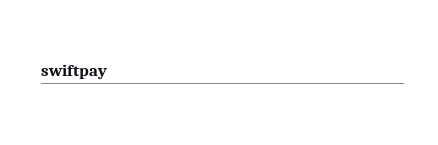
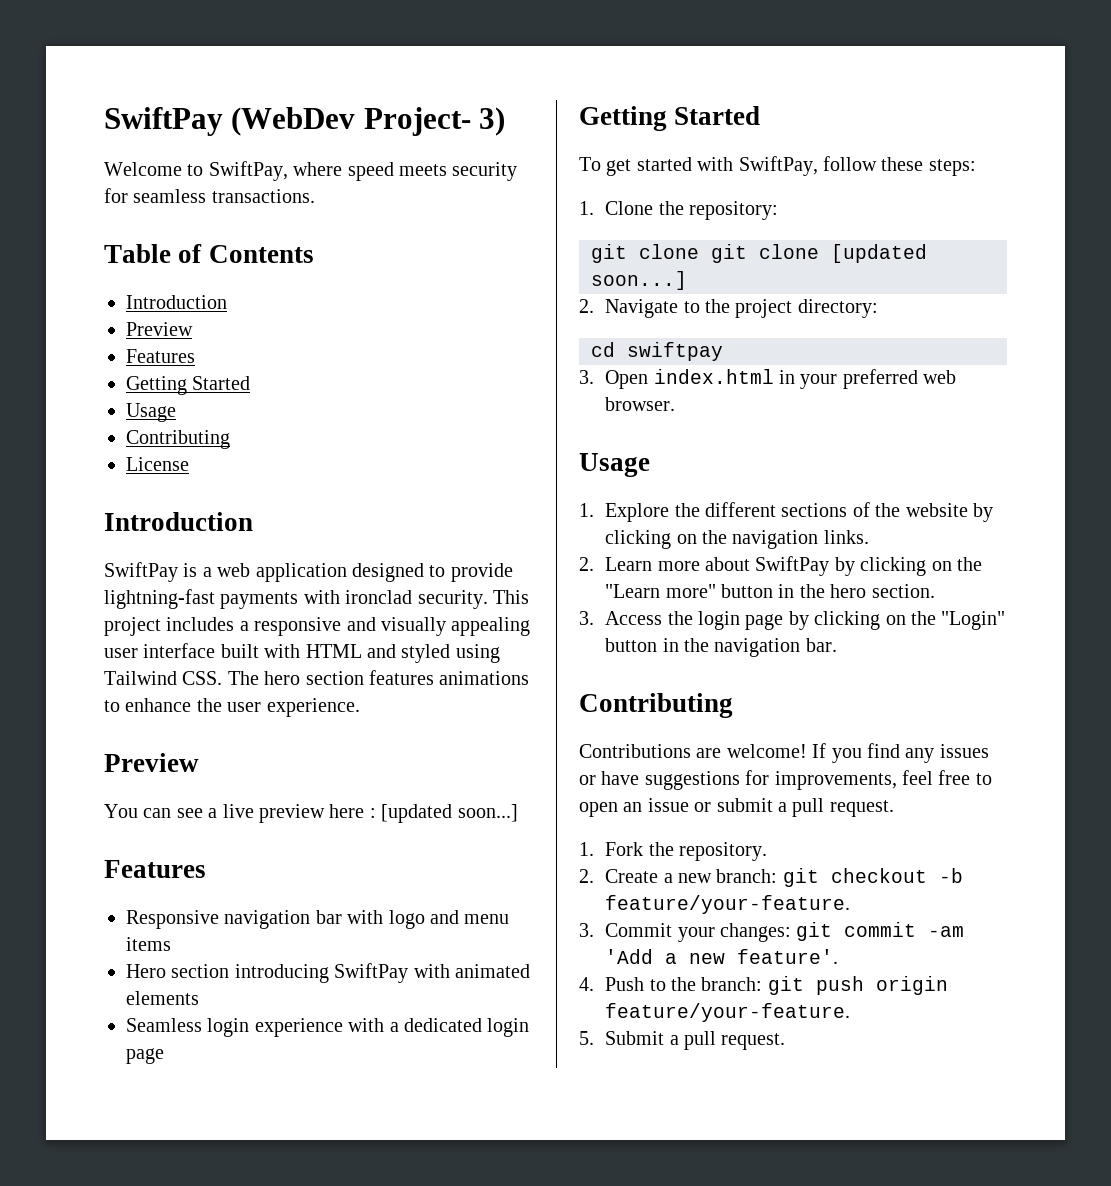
[41,64,107,79] swiftpay -> [104,107,506,136] [104,161,518,181] [104,188,315,203] [104,244,314,263] [126,295,227,309] [126,322,193,336] [126,349,195,363] [126,376,251,395] [126,403,176,422] [126,430,230,449] [126,457,189,471] [104,512,253,531] [104,562,513,582] [104,589,529,609] [104,617,531,636] [104,643,500,663] [104,670,530,685] [104,698,360,717] [104,753,199,772] [104,804,518,823] [104,860,206,878] [126,910,510,929] [126,937,171,951] [126,963,530,983] [126,991,199,1005] [126,1018,530,1037] [126,1048,164,1064] [579,106,761,131] [579,156,976,176] [579,201,778,220] [591,244,927,263] [591,271,687,290] [579,299,878,318] [591,342,723,361] [579,369,957,389] [605,397,676,411] [579,453,650,477] [579,502,993,522] [605,530,869,549] [579,556,982,576] [605,584,935,598] [579,611,1006,630] [605,638,837,657] [579,693,733,718] [579,743,989,763] [579,770,992,790] [579,798,894,817] [579,842,767,861] [579,868,963,887] [605,895,851,914] [579,922,965,942] [605,949,839,964] [579,976,948,995] [605,1003,851,1022] [579,1031,786,1050] SwiftPay (WebDev Project- 3) // Welcome to SwiftPay, where speed meets security for seamless transactions. // Table of Contents // Introduction // Preview // Features // Getting Started // Usage // Contributing // License // Introduction // SwiftPay is a web application designed to provide lightning-fast payments with ironclad security. This project includes a responsive and visually appealing user interface built with HTML and styled using Tailwind CSS. The hero section features animations to enhance the user experience. // Preview // You can see a live preview here : [updated soon...] // Features // Responsive navigation bar with logo and menu items // Hero section introducing SwiftPay with animated elements // Seamless login experience with a dedicated login page // Getting Started // To get started with SwiftPay, follow these steps: // 1. Clone the repository: // git clone git clone [updated soon...] // 2. Navigate to the project directory: // cd swiftpay // 3. Open index.html in your preferred web browser. // Usage // 1. Explore the different sections of the website by clicking on the navigation links. // 2. Learn more about SwiftPay by clicking on the "Learn more" button in the hero section. // 3. Access the login page by clicking on the "Login" button in the navigation bar. // Contributing // Contributions are welcome! If you find any issues or have suggestions for improvements, feel free to open an issue or submit a pull request. // 1. Fork the repository. // 2. Create a new branch: git checkout -b feature/your-feature. // 3. Commit your changes: git commit -am 'Add a new feature'. // 4. Push to the branch: git push origin feature/your-feature. // 5. Submit a pull request.

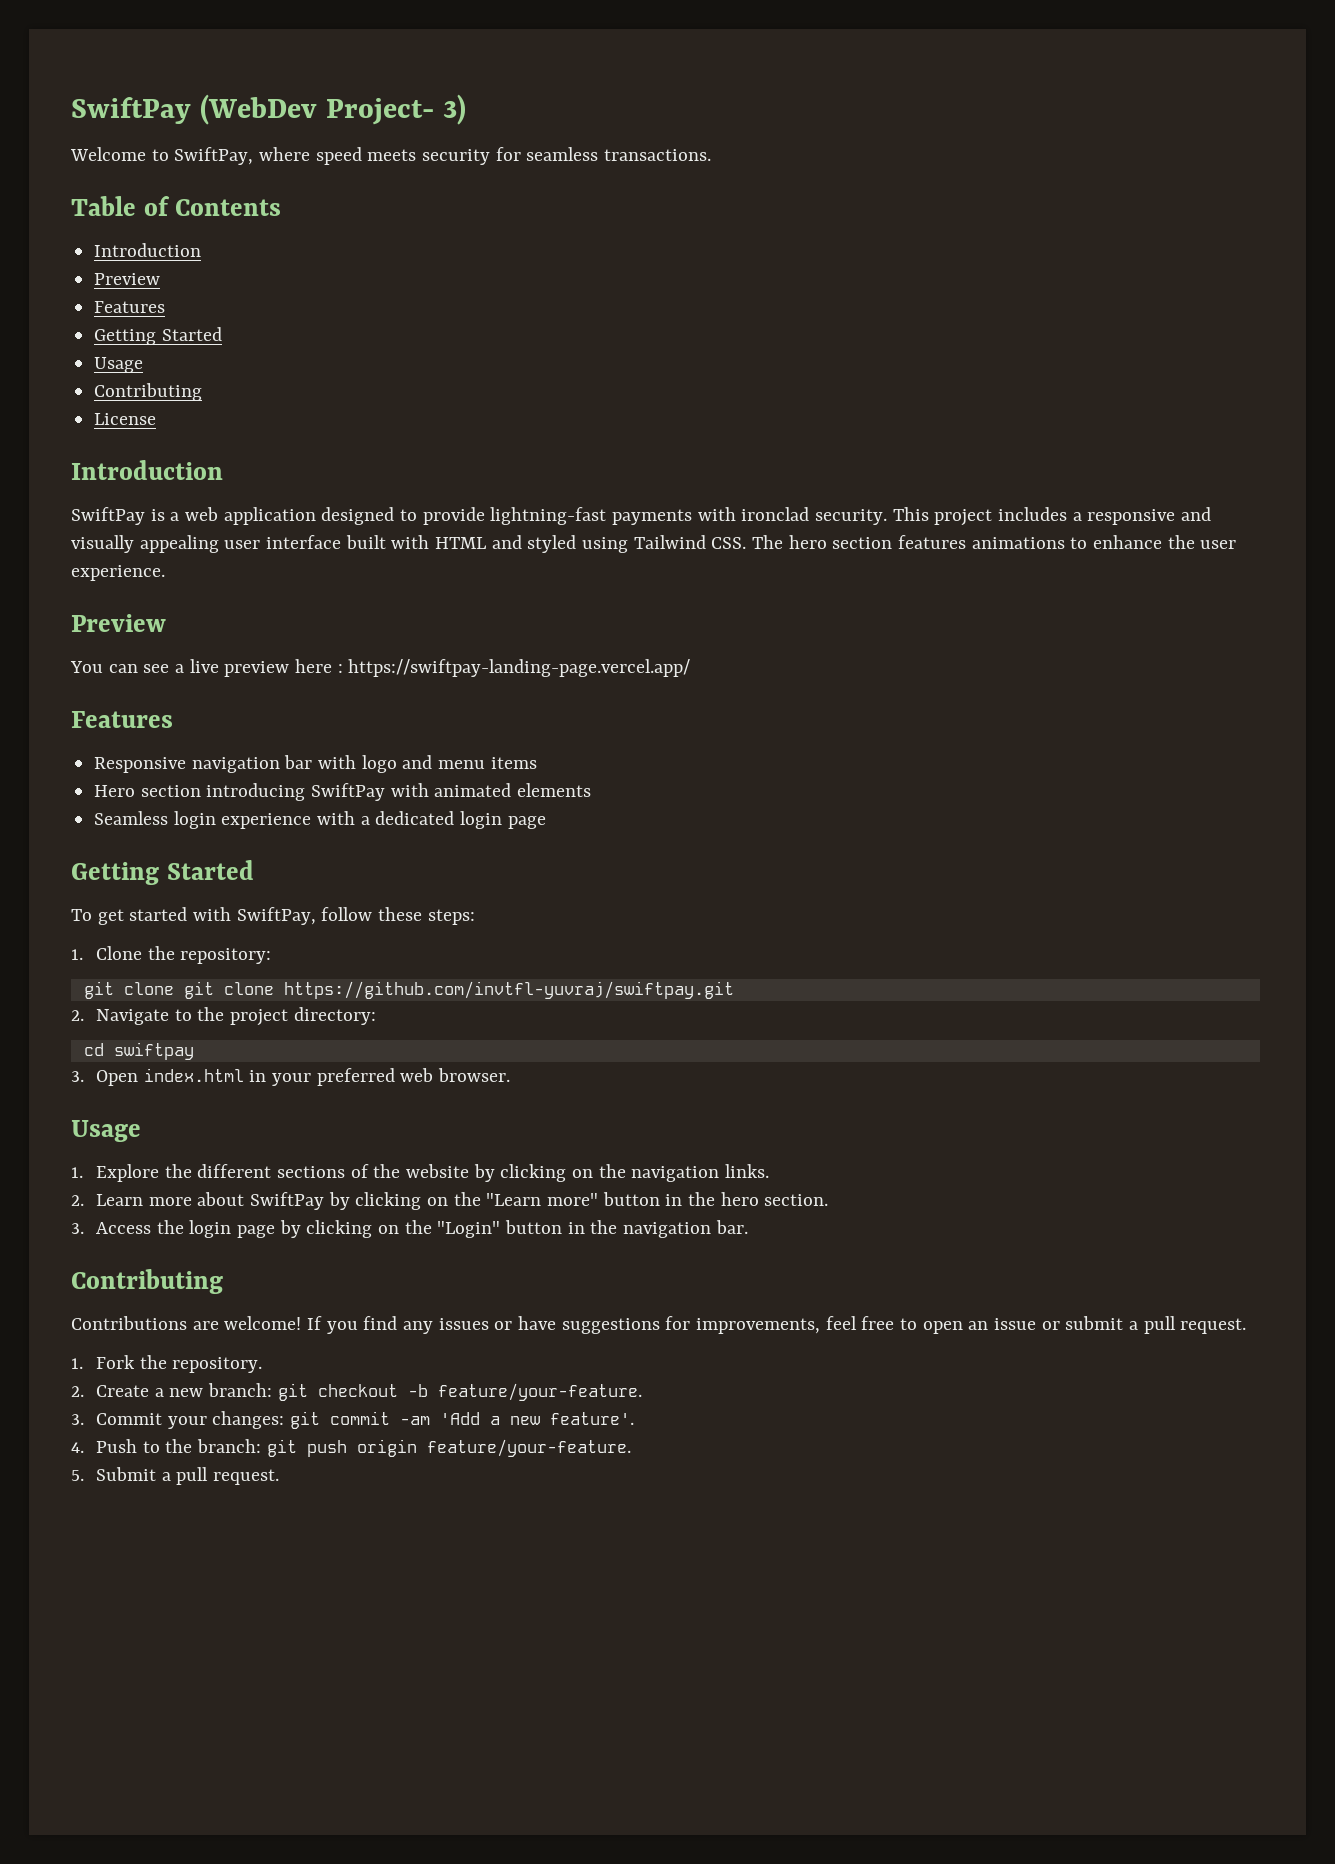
[381,804,518,823] [updated soon...] -> [348,659,691,677] https://swiftpay-landing-page.vercel.app/
[831,244,927,263] [591,271,687,290] [updated soon...] -> [283,981,734,999] https://github.com/invtfl-yuvraj/swiftpay.git

